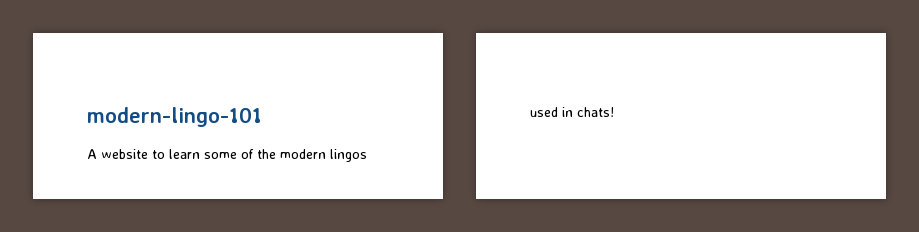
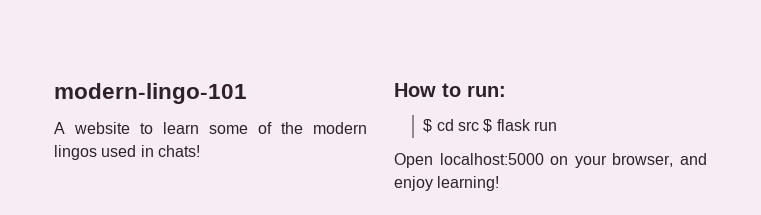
(614, 112) none -> [394,83,506,97] [423,119,557,133] [394,153,707,168] [394,176,500,191] // How to run: // $ cd src $ flask run // Open localhost:5000 on your browser, and enjoy learning!

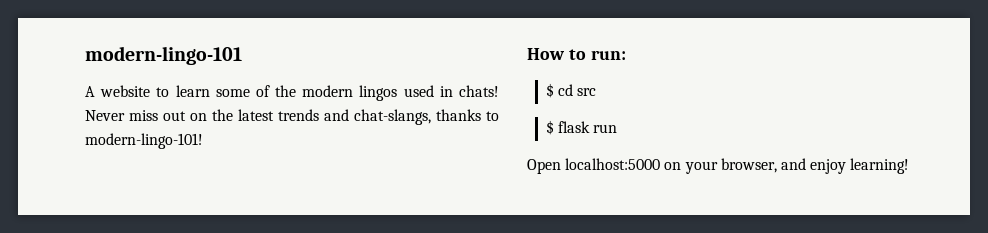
(200, 151) none -> [85,109,499,125] [85,133,203,149] Never miss out on the latest trends and chat-slangs, thanks to modern-lingo-101!
(479, 126) none -> (597, 92) //

